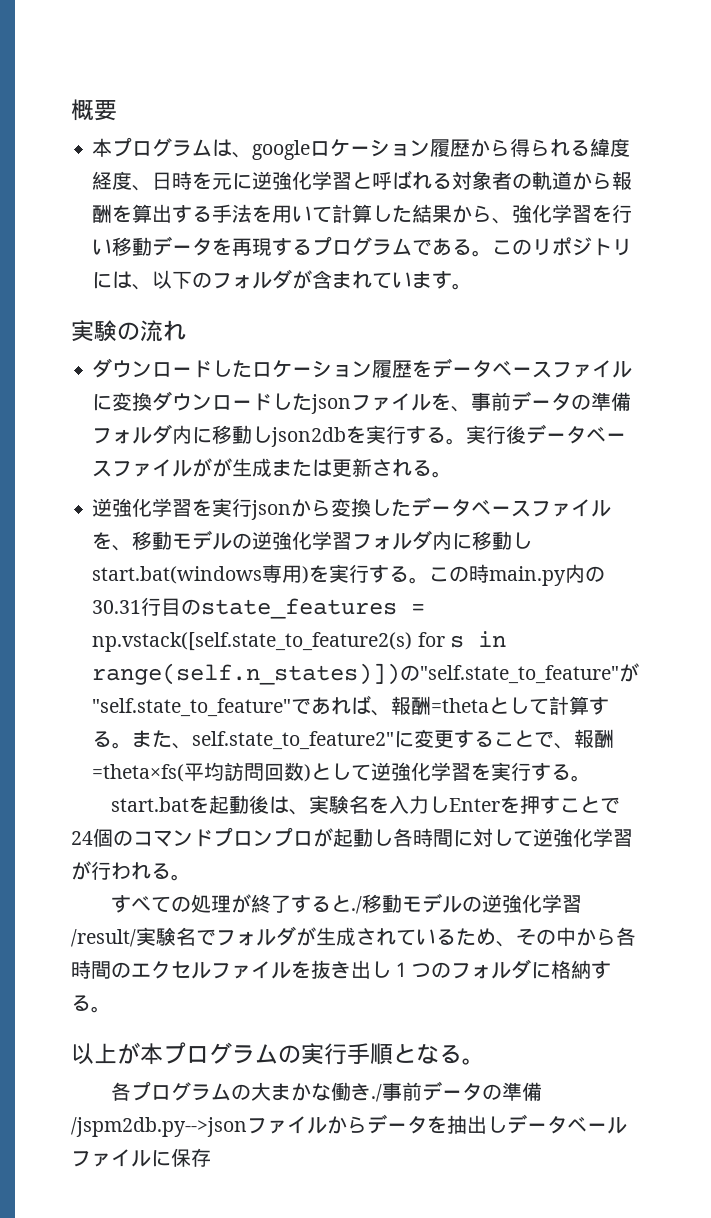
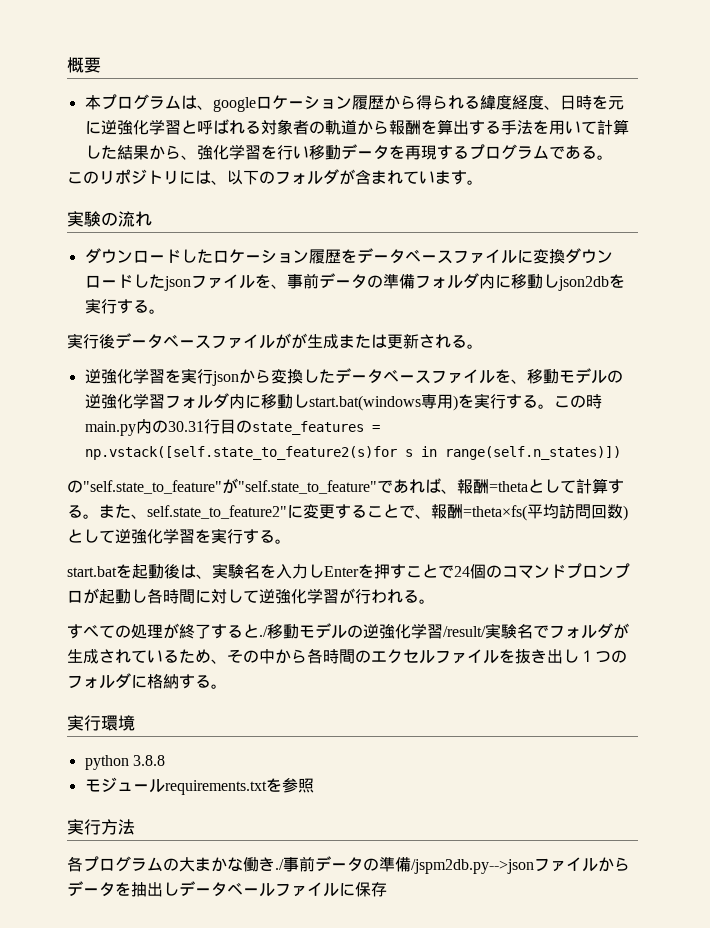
(493, 253) none -> (613, 157) //
(467, 441) none -> (165, 311) //
[92,632,445,652] np.vstack([self.state_to_feature2(s) for -> [84,446,397,460] np.vstack([self.state_to_feature2(s)for
(401, 674) none -> (621, 453) //
[71,1042,485,1065] 以上が本プログラムの実行手順となる。 -> [67,715,135,731] [84,755,165,770] [84,777,314,795] [67,819,135,835] 実行環境 // python 3.8.8 // モジュールrequirements.txtを参照 // 実行方法

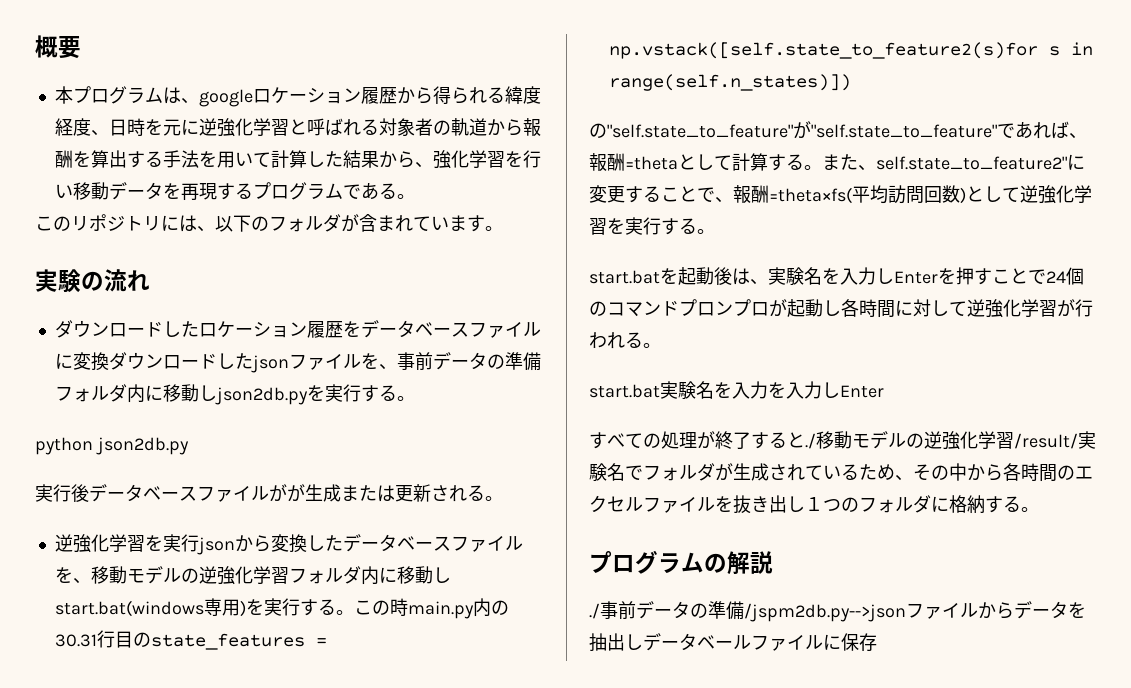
[557,274,625,291] [84,298,165,314] json2dbを実行する。 -> [214,384,415,405] [35,437,189,455] json2db.pyを実行する。 // python json2db.py
(435, 601) none -> [589,381,884,400] // start.bat実験名を入力を入力しEnter
[67,715,135,731] [84,755,165,770] [84,777,314,795] [67,819,135,835] [67,856,275,872] 実行環境 // python 3.8.8 // モジュールrequirements.txtを参照 // 実行方法 // 各プログラムの大まかな働き -> [589,550,773,575] プログラムの解説 //

